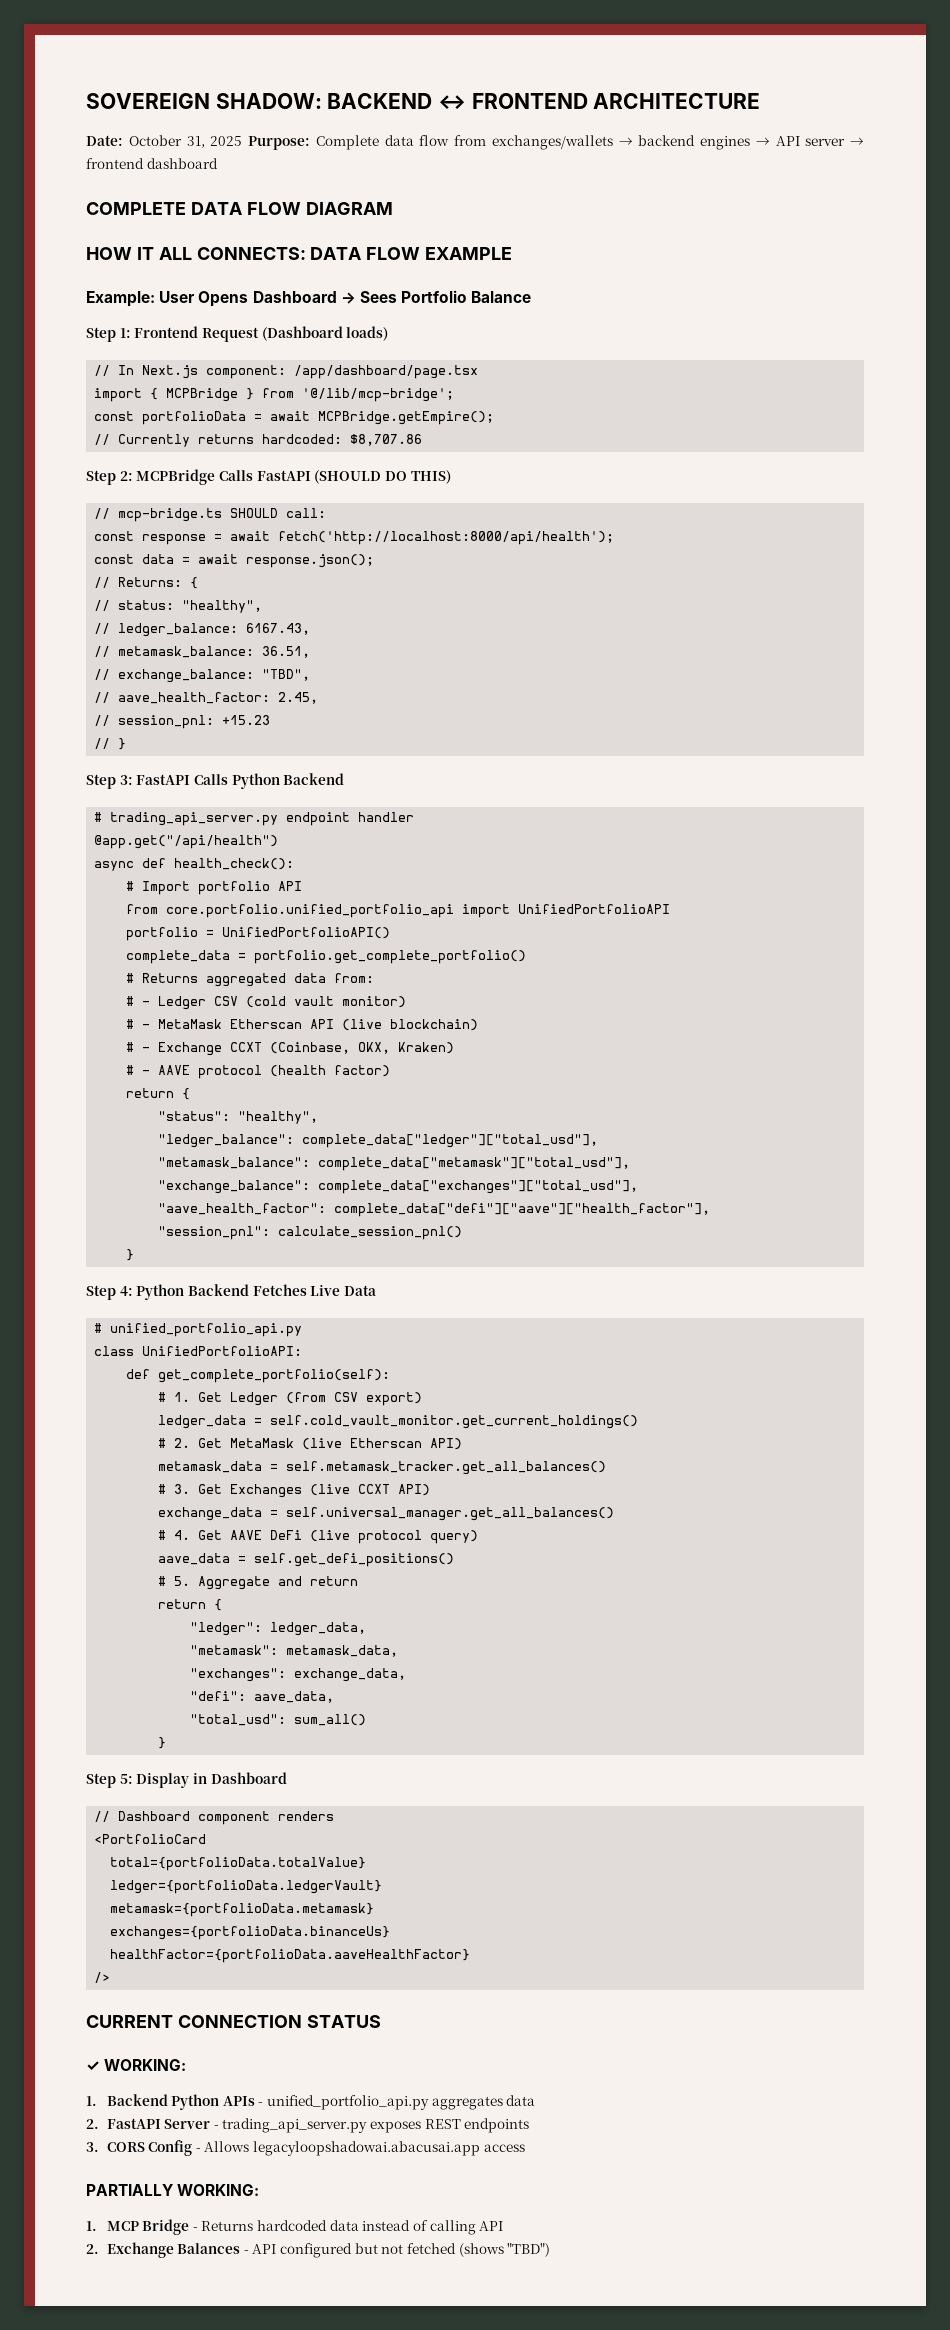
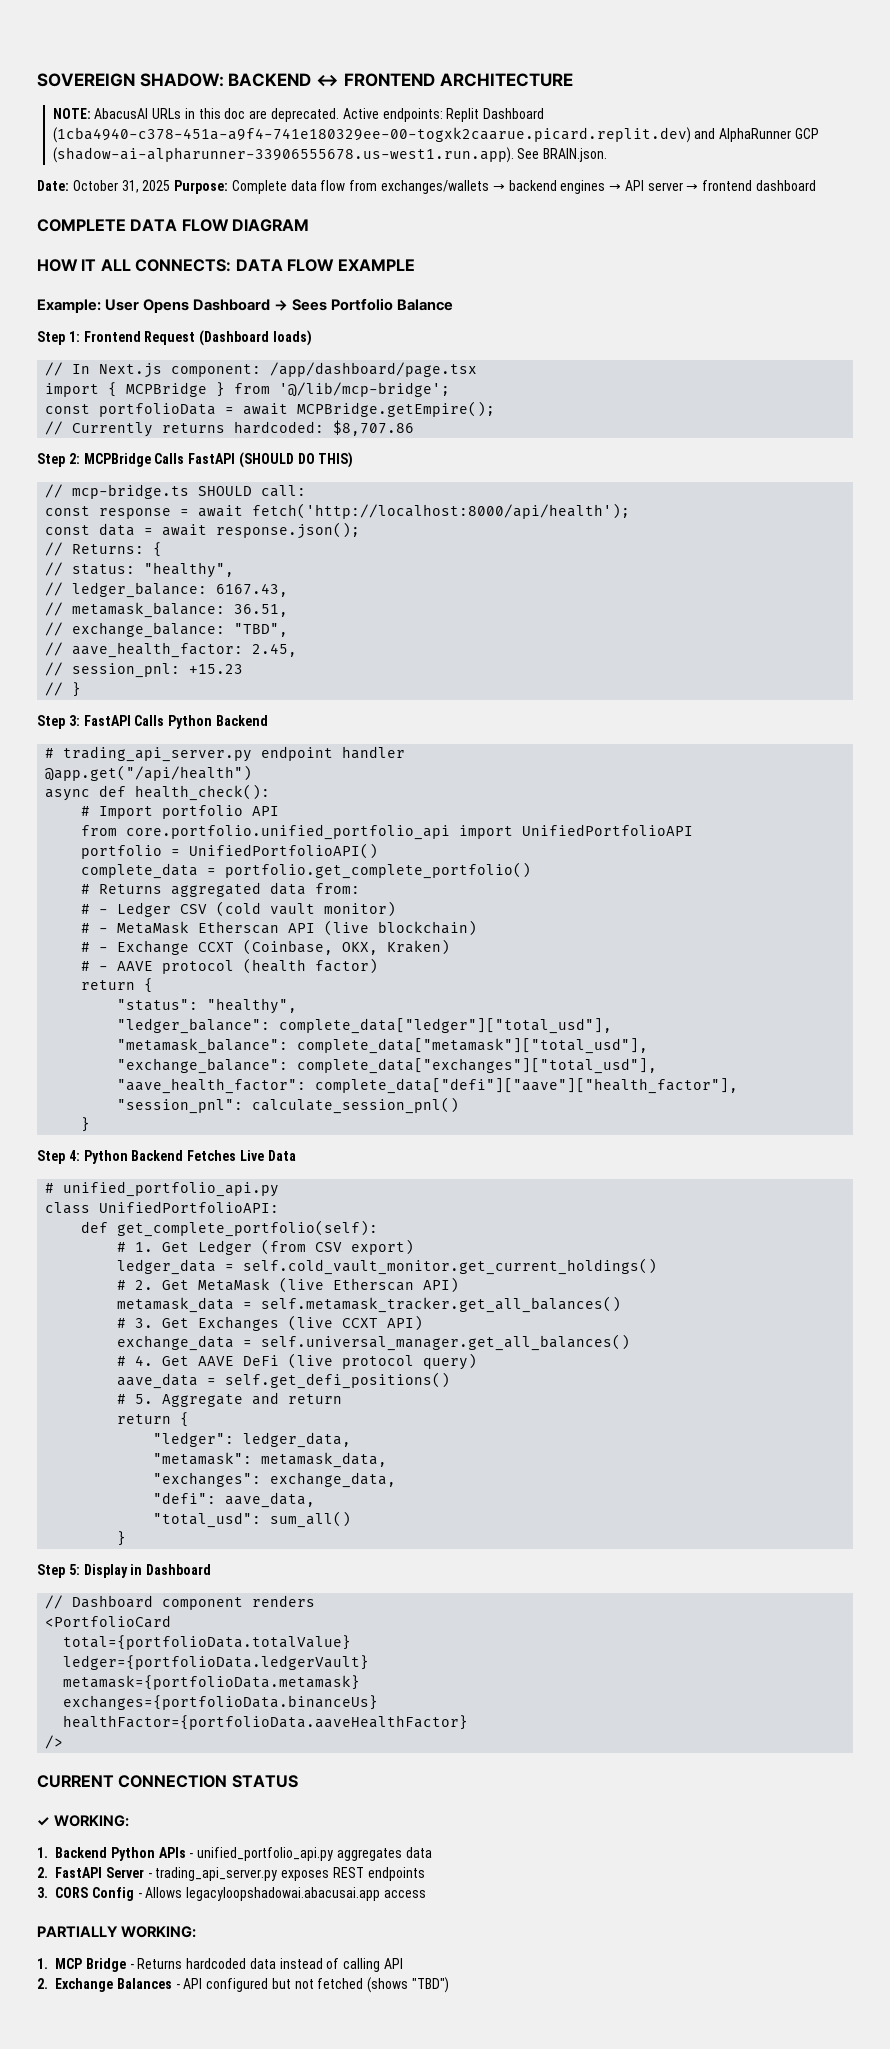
(761, 101) none -> [52,108,545,122] [52,127,819,143] [52,147,608,163] // NOTE: AbacusAI URLs in this doc are deprecated. Active endpoints: Replit Dashboard (1cba4940-c378-451a-a9f4-741e180329ee-00-togxk2caarue.picard.replit.dev) and AlphaRunner GCP (shadow-ai-alpharunner-33906555678.us-west1.run.app). See BRAIN.json.

